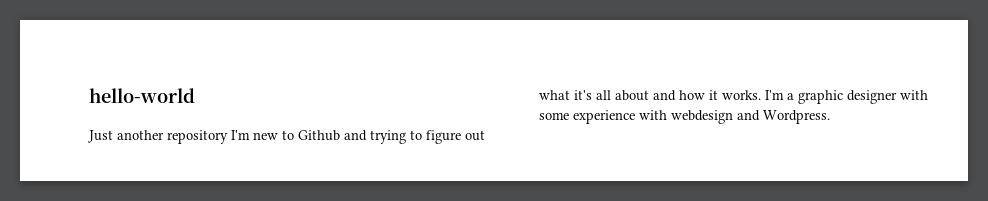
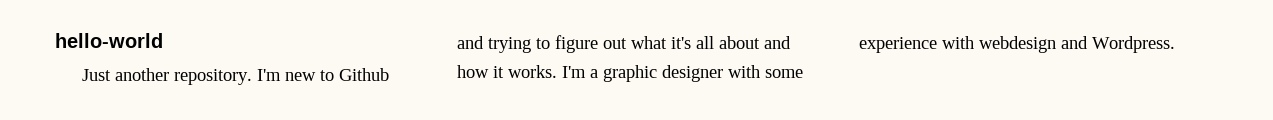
[167,130,228,144] repository -> [174,69,253,85] repository.

